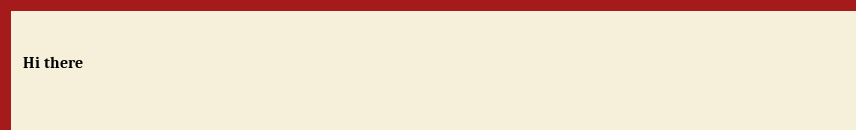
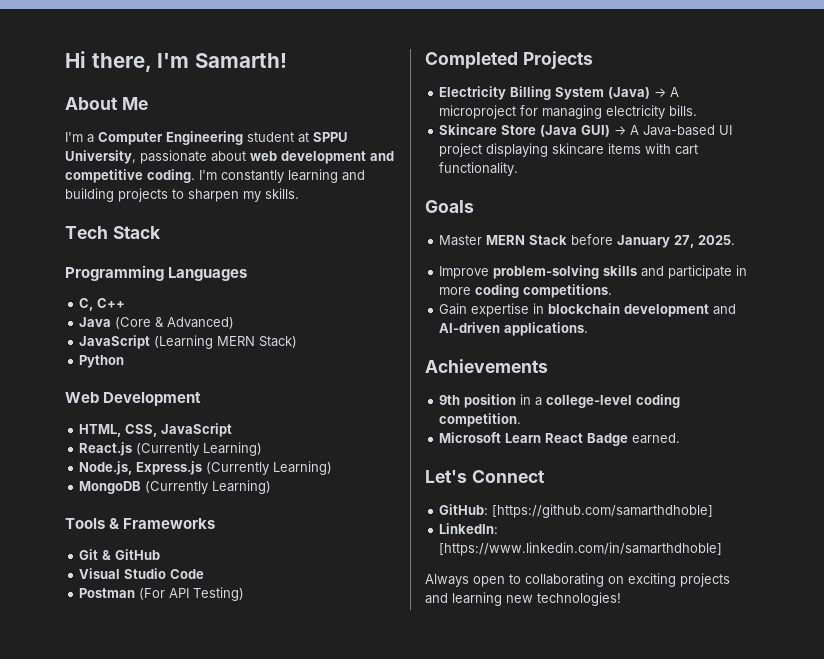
[44,56,84,68] there -> [91,53,287,72] [65,97,148,110] [65,131,348,145] [65,150,394,164] [65,169,365,183] [65,188,299,202] [65,226,161,239] [65,265,248,281] [79,298,126,311] [79,317,235,329] [79,335,298,349] [79,355,125,368] [65,392,202,406] [79,423,233,437] [79,442,263,456] [79,461,333,475] [79,480,272,494] [65,518,216,529] [79,549,161,560] [79,568,205,579] [79,587,245,601] [425,51,593,69] [439,86,680,100] [439,105,698,119] [439,124,733,137] [439,143,699,157] [439,162,519,176] [425,200,474,213] [439,234,736,248] [439,265,748,279] [439,284,613,298] [439,303,737,317] [439,322,589,336] [425,359,548,373] [439,394,681,408] [439,413,522,427] [439,432,681,446] [425,470,545,483] [439,504,714,518] [439,523,499,534] [439,542,723,556] [425,573,730,587] [425,592,621,606] there, I'm Samarth! // About Me // I'm a Computer Engineering student at SPPU University, passionate about web development and competitive coding. I'm constantly learning and building projects to sharpen my skills. // Tech Stack // Programming Languages // C, C++ // Java (Core & Advanced) // JavaScript (Learning MERN Stack) // Python // Web Development // HTML, CSS, JavaScript // React.js (Currently Learning) // Node.js, Express.js (Currently Learning) // MongoDB (Currently Learning) // Tools & Frameworks // Git & GitHub // Visual Studio Code // Postman (For API Testing) // Completed Projects // Electricity Billing System (Java) → A microproject for managing electricity bills. // Skincare Store (Java GUI) → A Java-based UI project displaying skincare items with cart functionality. // Goals // Master MERN Stack before January 27, 2025. // Improve problem-solving skills and participate in more coding competitions. // Gain expertise in blockchain development and AI-driven applications. // Achievements // 9th position in a college-level coding competition. // Microsoft Learn React Badge earned. // Let's Connect // GitHub: [https://github.com/samarthdhoble] // LinkedIn: [https://www.linkedin.com/in/samarthdhoble] // Always open to collaborating on exciting projects and learning new technologies!

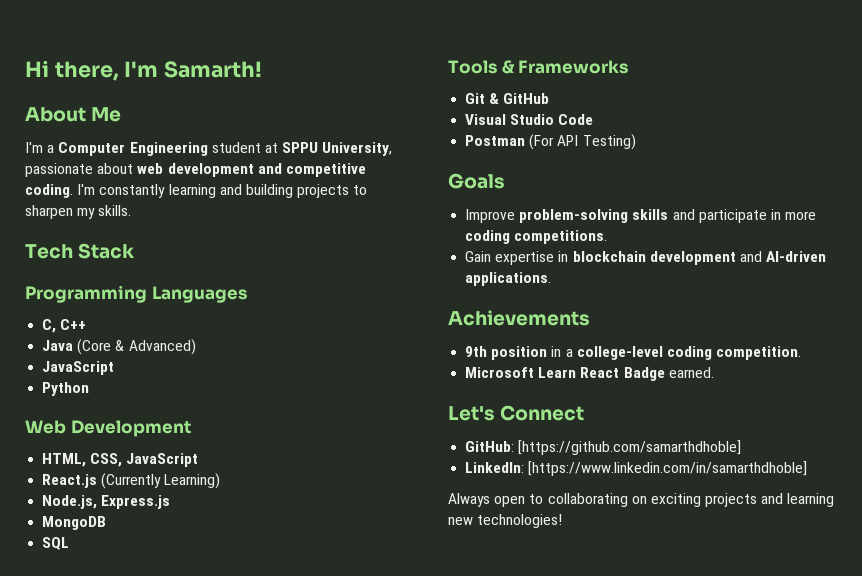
[154,335,298,349] (Learning MERN Stack) -> (115, 368) none
[206,461,333,475] (Currently Learning) -> (171, 502) none
[145,480,272,494] (Currently Learning) -> [42,537,70,550] // SQL
[425,51,593,69] [439,86,680,100] [439,105,698,119] [439,124,733,137] [439,143,699,157] [439,162,519,176] [425,200,474,213] [439,234,736,248] Completed Projects // Electricity Billing System (Java) → A microproject for managing electricity bills. // Skincare Store (Java GUI) → A Java-based UI project displaying skincare items with cart functionality. // Goals // Master MERN Stack before January 27, 2025. -> [448,173,505,189] Goals

